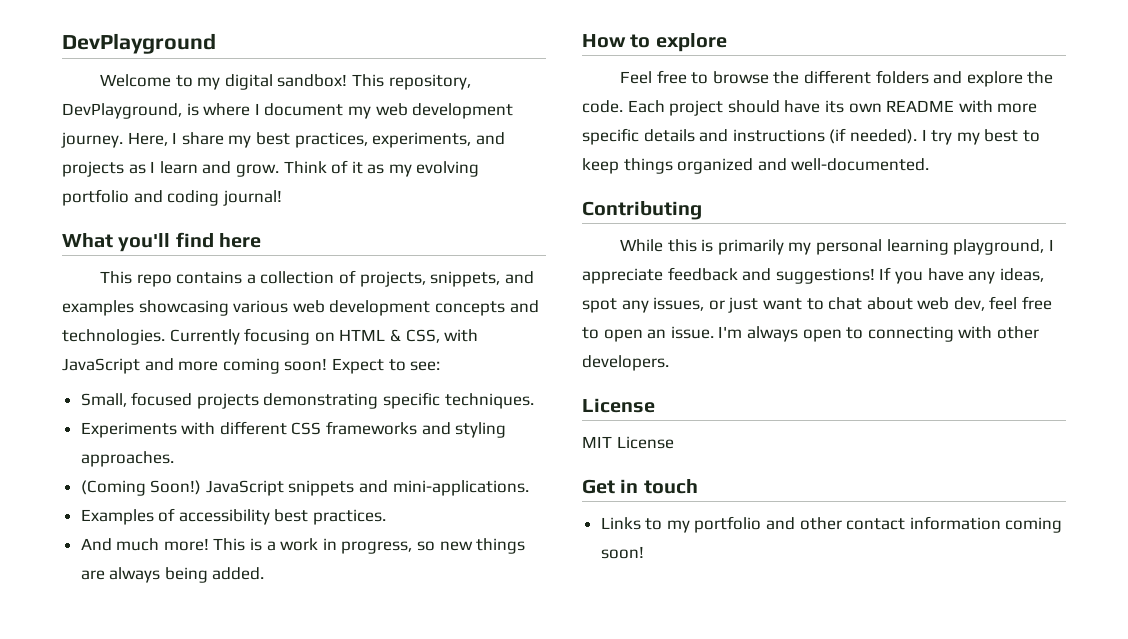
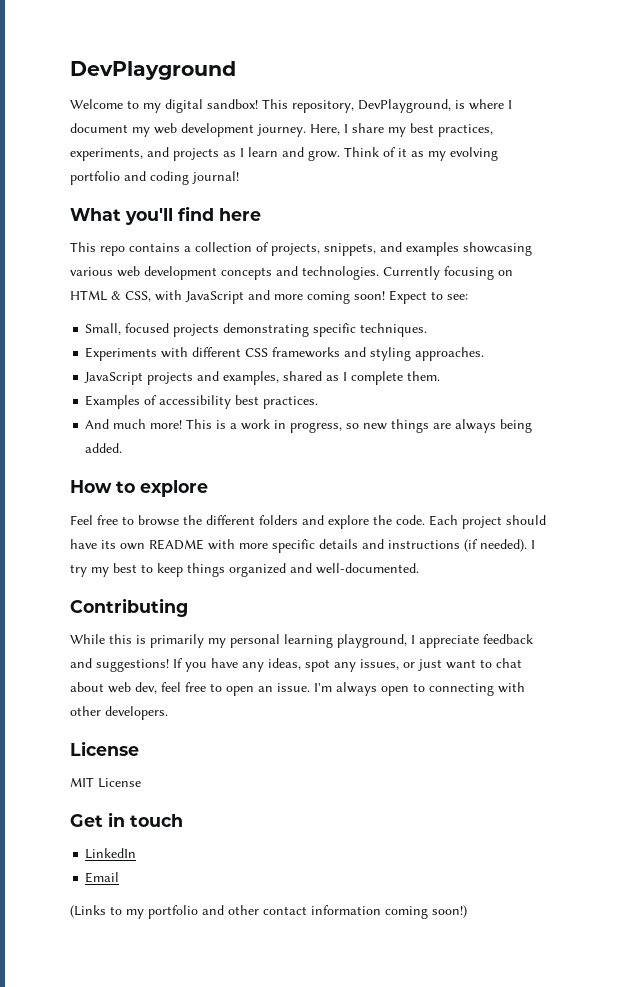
[80,480,529,496] (Coming Soon!) JavaScript snippets and mini-applications. -> [84,371,441,385] JavaScript projects and examples, shared as I complete them.
[600,517,641,530] Links -> [85,848,137,859] [85,872,120,883] [70,905,106,918] LinkedIn // Email // (Links
[600,546,644,559] soon! -> [432,905,467,918] soon!)

